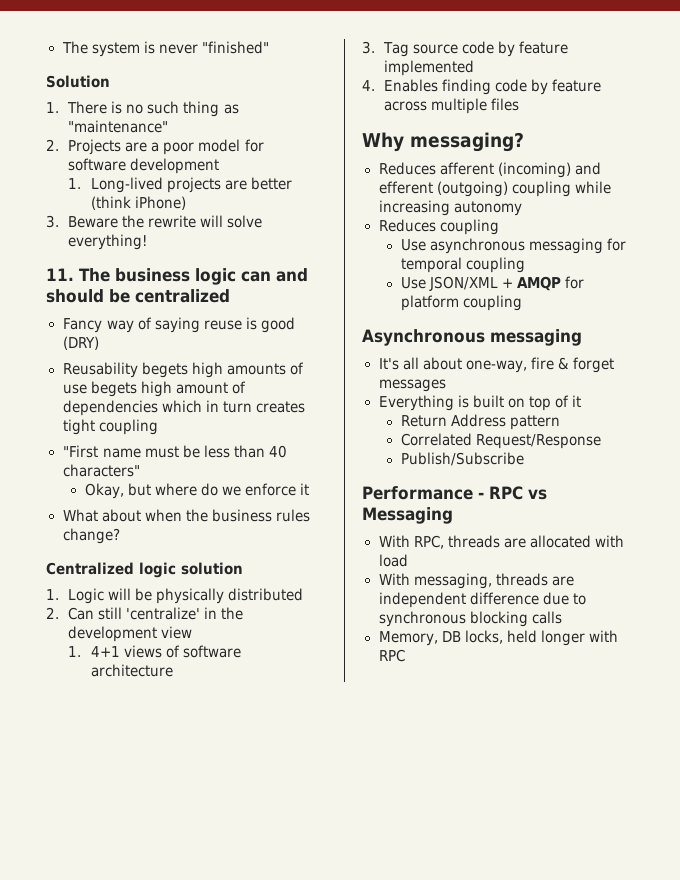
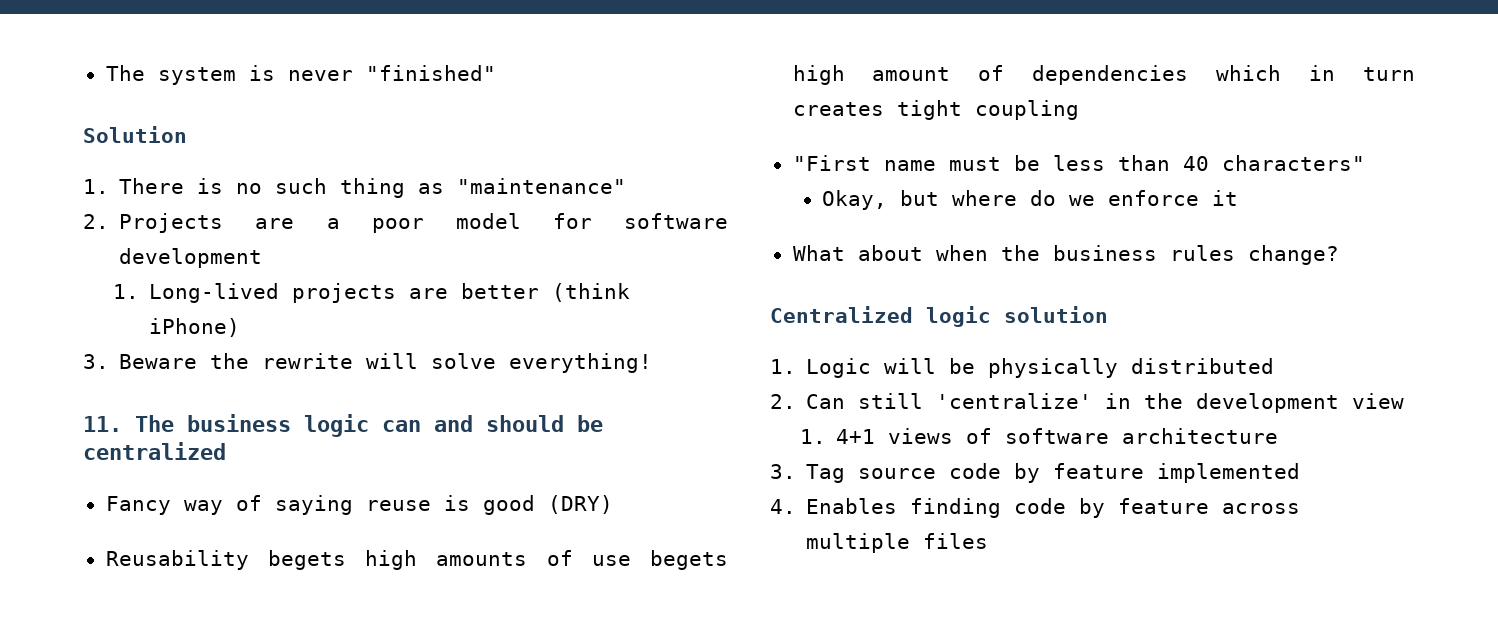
[362,132,524,152] [378,162,601,178] [378,181,611,197] [378,200,522,216] [378,219,499,235] [400,238,626,254] [400,257,525,273] [400,276,584,291] [400,295,522,311] [362,329,582,346] [378,357,614,373] [378,379,446,392] [378,395,581,411] [400,414,560,430] [400,433,601,449] [400,452,524,466] [362,486,547,500] [362,507,453,524] [378,535,624,549] [378,554,408,567] [378,573,574,589] [378,592,586,608] [378,611,562,627] [378,630,618,646] [378,649,405,662] // Why messaging? // Reduces afferent (incoming) and efferent (outgoing) coupling while increasing autonomy // Reduces coupling // Use asynchronous messaging for temporal coupling // Use JSON/XML + AMQP for platform coupling // Asynchronous messaging // It's all about one-way, fire & forget messages // Everything is built on top of it // Return Address pattern // Correlated Request/Response // Publish/Subscribe // Performance - RPC vs Messaging // With RPC, threads are allocated with load // With messaging, threads are independent difference due to synchronous blocking calls // Memory, DB locks, held longer with RPC -> (989, 541) none

